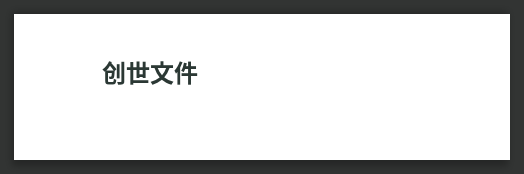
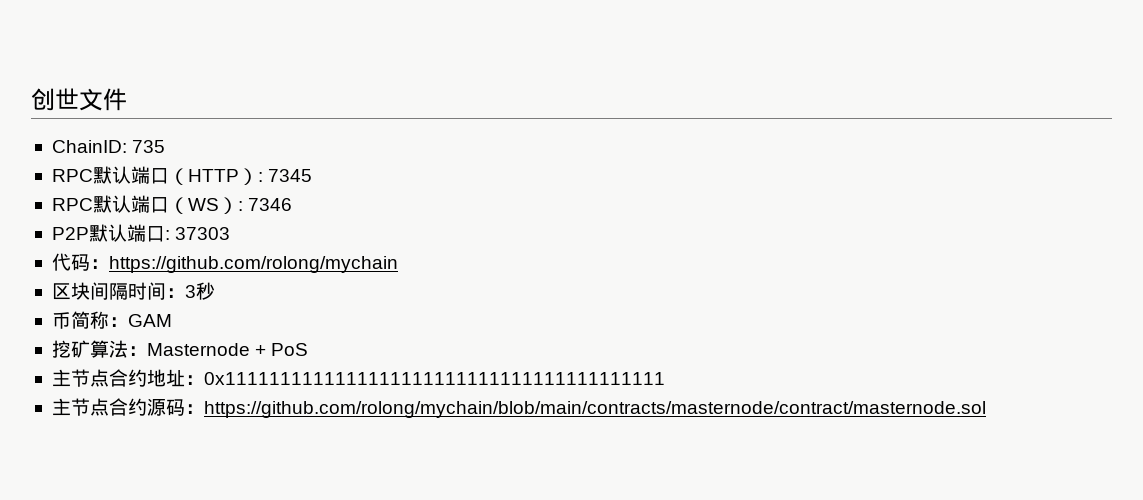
(198, 73) none -> [51,140,166,153] [51,166,313,185] [51,195,293,214] [51,224,231,242] [51,253,398,273] [51,282,215,300] [51,311,172,329] [51,340,309,358] [51,369,665,387] [51,398,986,418] // ChainID: 735 // RPC默认端口（HTTP）: 7345 // RPC默认端口（WS）: 7346 // P2P默认端口: 37303 // 代码：https://github.com/rolong/mychain // 区块间隔时间：3秒 // 币简称：GAM // 挖矿算法：Masternode + PoS // 主节点合约地址：0x1111111111111111111111111111111111111111 // 主节点合约源码：https://github.com/rolong/mychain/blob/main/contracts/masternode/contract/masternode.sol

